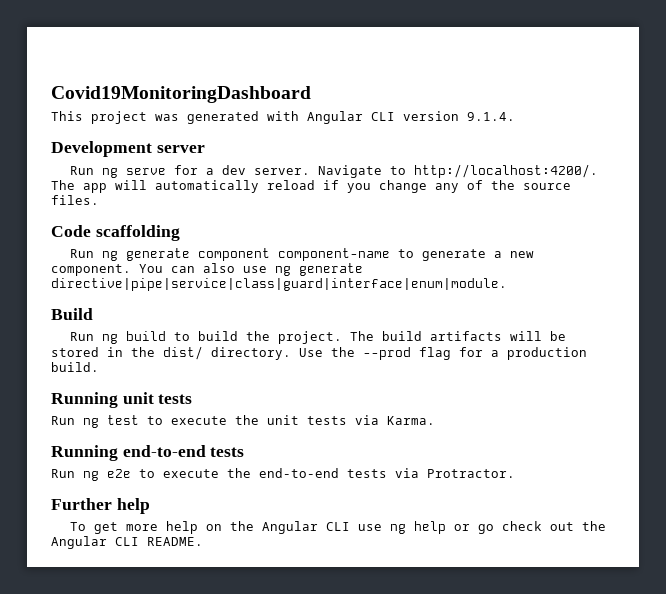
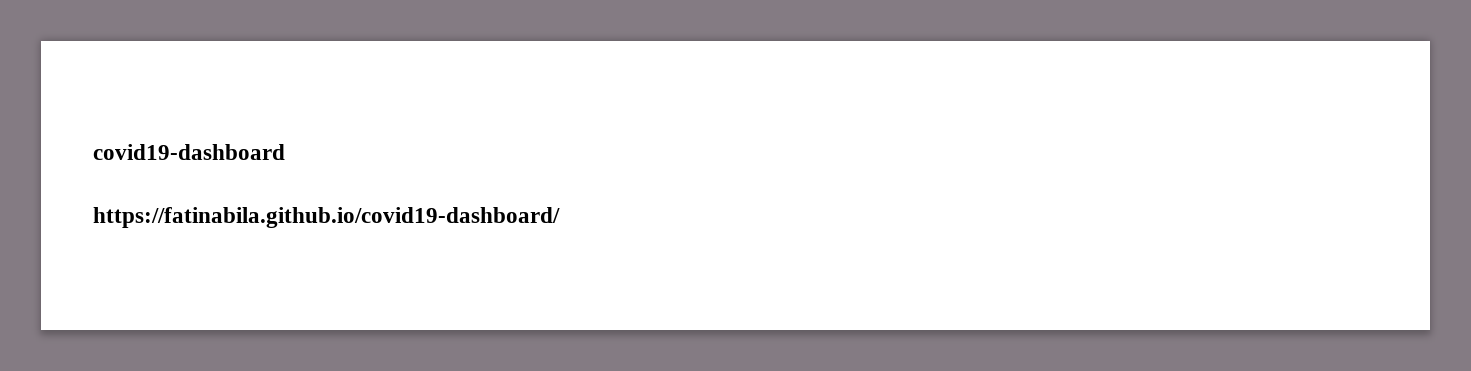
[51,86,311,103] [51,111,515,124] [51,141,205,157] [70,164,599,178] [51,180,571,193] [51,195,99,205] [51,225,180,241] [70,248,535,261] [51,263,363,276] [51,278,507,291] [51,308,93,320] [70,331,567,344] [51,346,587,360] [51,362,99,372] [51,392,193,408] [51,415,435,428] [51,445,245,461] [51,468,515,481] [51,498,150,514] [70,521,607,534] [51,536,203,549] Covid19MonitoringDashboard // This project was generated with Angular CLI version 9.1.4. // Development server // Run ng serve for a dev server. Navigate to http://localhost:4200/. The app will automatically reload if you change any of the source files. // Code scaffolding // Run ng generate component component-name to generate a new component. You can also use ng generate directive|pipe|service|class|guard|interface|enum|module. // Build // Run ng build to build the project. The build artifacts will be stored in the dist/ directory. Use the --prod flag for a production build. // Running unit tests // Run ng test to execute the unit tests via Karma. // Running end-to-end tests // Run ng e2e to execute the end-to-end tests via Protractor. // Further help // To get more help on the Angular CLI use ng help or go check out the Angular CLI README. -> [93,144,285,160] [93,207,560,228] covid19-dashboard // https://fatinabila.github.io/covid19-dashboard/

